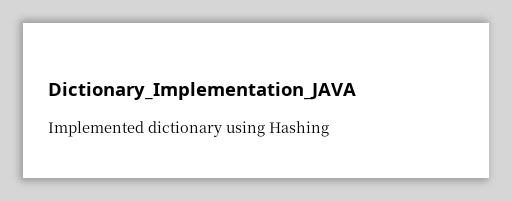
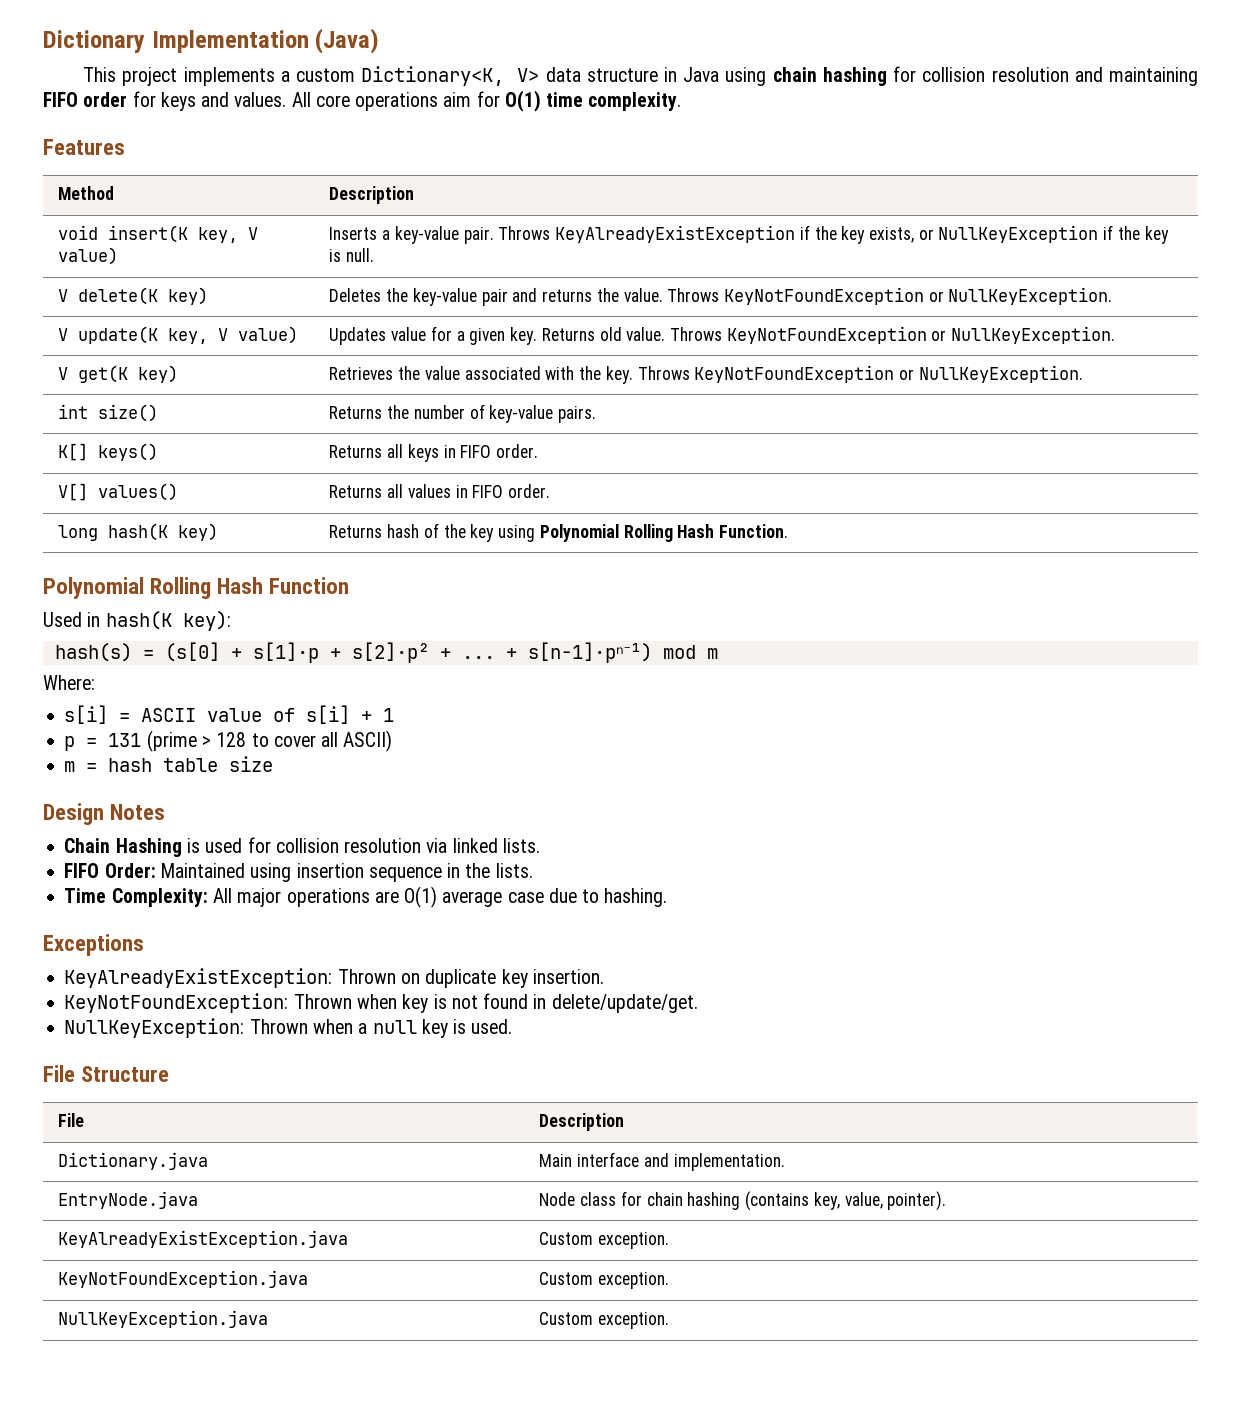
[48,82,356,100] [48,121,329,137] Dictionary_Implementation_JAVA // Implemented dictionary using Hashing -> [43,28,380,54] [83,66,1198,86] [43,90,682,112] [43,139,125,155] [58,186,115,200] [329,186,415,204] [58,225,259,243] [58,247,119,265] [329,225,1169,244] [329,248,375,262] [58,287,209,305] [329,287,1113,306] [58,326,299,344] [329,326,1116,345] [58,365,179,383] [329,365,1083,384] [58,404,159,422] [329,404,597,423] [58,443,159,461] [329,444,539,462] [58,483,179,501] [329,484,551,498] [58,523,219,541] [329,523,789,542] [43,577,350,599] [43,611,231,631] [54,642,718,663] [43,675,95,690] [64,705,395,724] [64,730,393,752] [64,756,274,772] [43,803,166,825] [64,837,540,857] [64,863,533,882] [64,886,668,908] [43,934,144,956] [64,968,604,988] [64,993,698,1013] [64,1018,513,1038] [43,1065,170,1082] [58,1113,85,1127] [539,1113,625,1131] [58,1152,209,1170] [539,1152,785,1171] [58,1191,199,1209] [539,1191,947,1211] [58,1230,349,1248] [539,1232,670,1249] [58,1270,309,1288] [539,1272,670,1289] [58,1310,269,1328] [539,1312,670,1329] Dictionary Implementation (Java) // This project implements a custom Dictionary<K, V> data structure in Java using chain hashing for collision resolution and maintaining FIFO order for keys and values. All core operations aim for O(1) time complexity. // Features // Method | Description // void insert(K key, V value) | Inserts a key-value pair. Throws KeyAlreadyExistException if the key exists, or NullKeyException if the key is null. // V delete(K key) | Deletes the key-value pair and returns the value. Throws KeyNotFoundException or NullKeyException. // V update(K key, V value) | Updates value for a given key. Returns old value. Throws KeyNotFoundException or NullKeyException. // V get(K key) | Retrieves the value associated with the key. Throws KeyNotFoundException or NullKeyException. // int size() | Returns the number of key-value pairs. // K[] keys() | Returns all keys in FIFO order. // V[] values() | Returns all values in FIFO order. // long hash(K key) | Returns hash of the key using Polynomial Rolling Hash Function. // Polynomial Rolling Hash Function // Used in hash(K key): // hash(s) = (s[0] + s[1]·p + s[2]·p² + ... + s[n-1]·pⁿ⁻¹) mod m // Where: // s[i] = ASCII value of s[i] + 1 // p = 131 (prime > 128 to cover all ASCII) // m = hash table size // Design Notes // Chain Hashing is used for collision resolution via linked lists. // FIFO Order: Maintained using insertion sequence in the lists. // Time Complexity: All major operations are O(1) average case due to hashing. // Exceptions // KeyAlreadyExistException: Thrown on duplicate key insertion. // KeyNotFoundException: Thrown when key is not found in delete/update/get. // NullKeyException: Thrown when a null key is used. // File Structure // File | Description // Dictionary.java | Main interface and implementation. // EntryNode.java | Node class for chain hashing (contains key, value, pointer). // KeyAlreadyExistException.java | Custom exception. // KeyNotFoundException.java | Custom exception. // NullKeyException.java | Custom exception.

